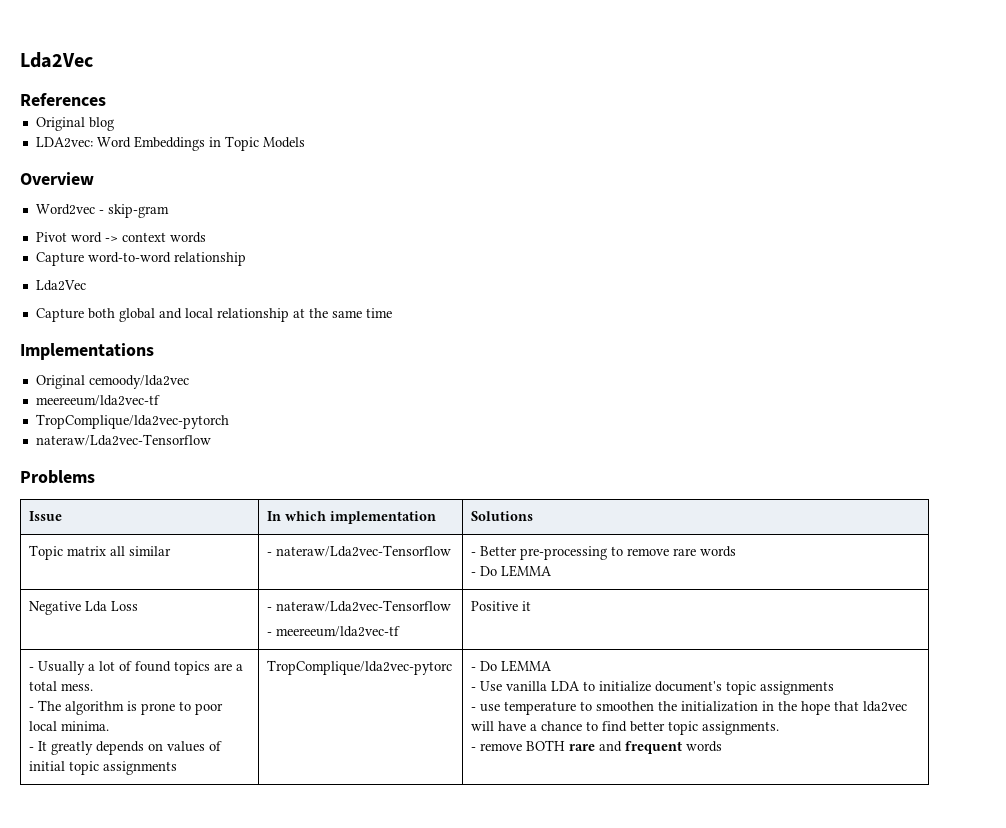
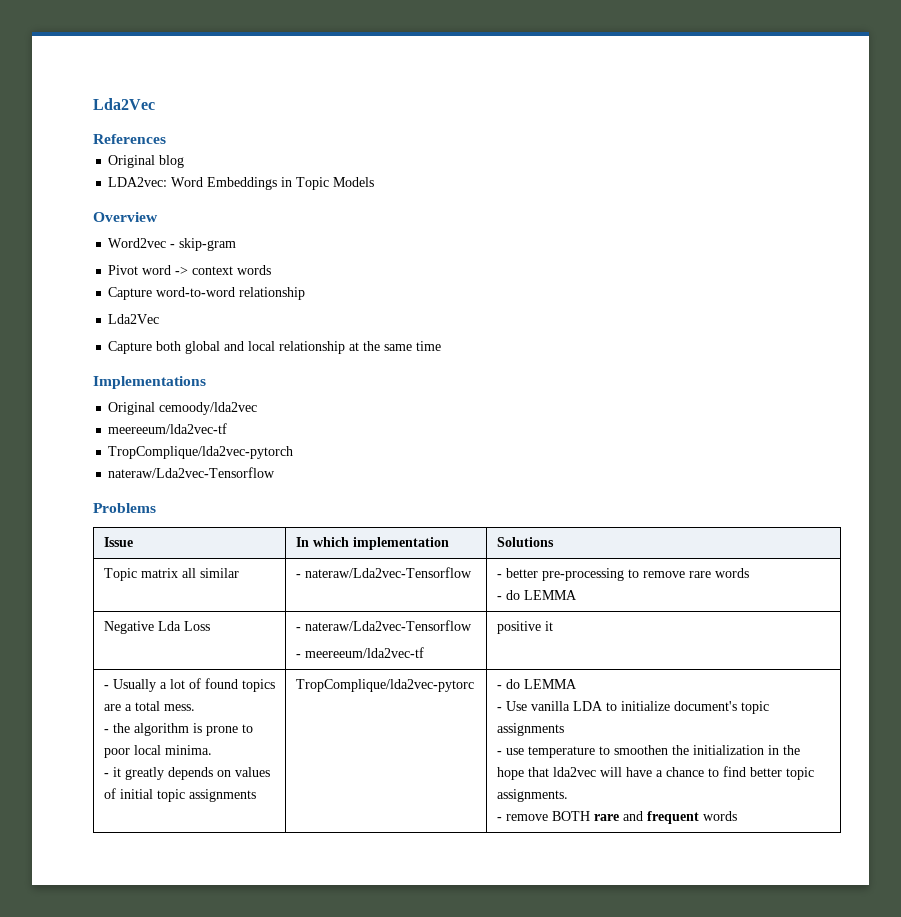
[479,546,517,556] Better -> [505,568,538,578] better
[479,566,497,576] Do -> [505,590,520,600] do
[470,601,518,611] Positive -> [496,621,541,634] positive
[37,700,61,711] The -> [112,723,130,733] the
[37,741,47,751] It -> [112,767,121,777] it
[479,661,497,671] Do -> [505,679,520,689] do

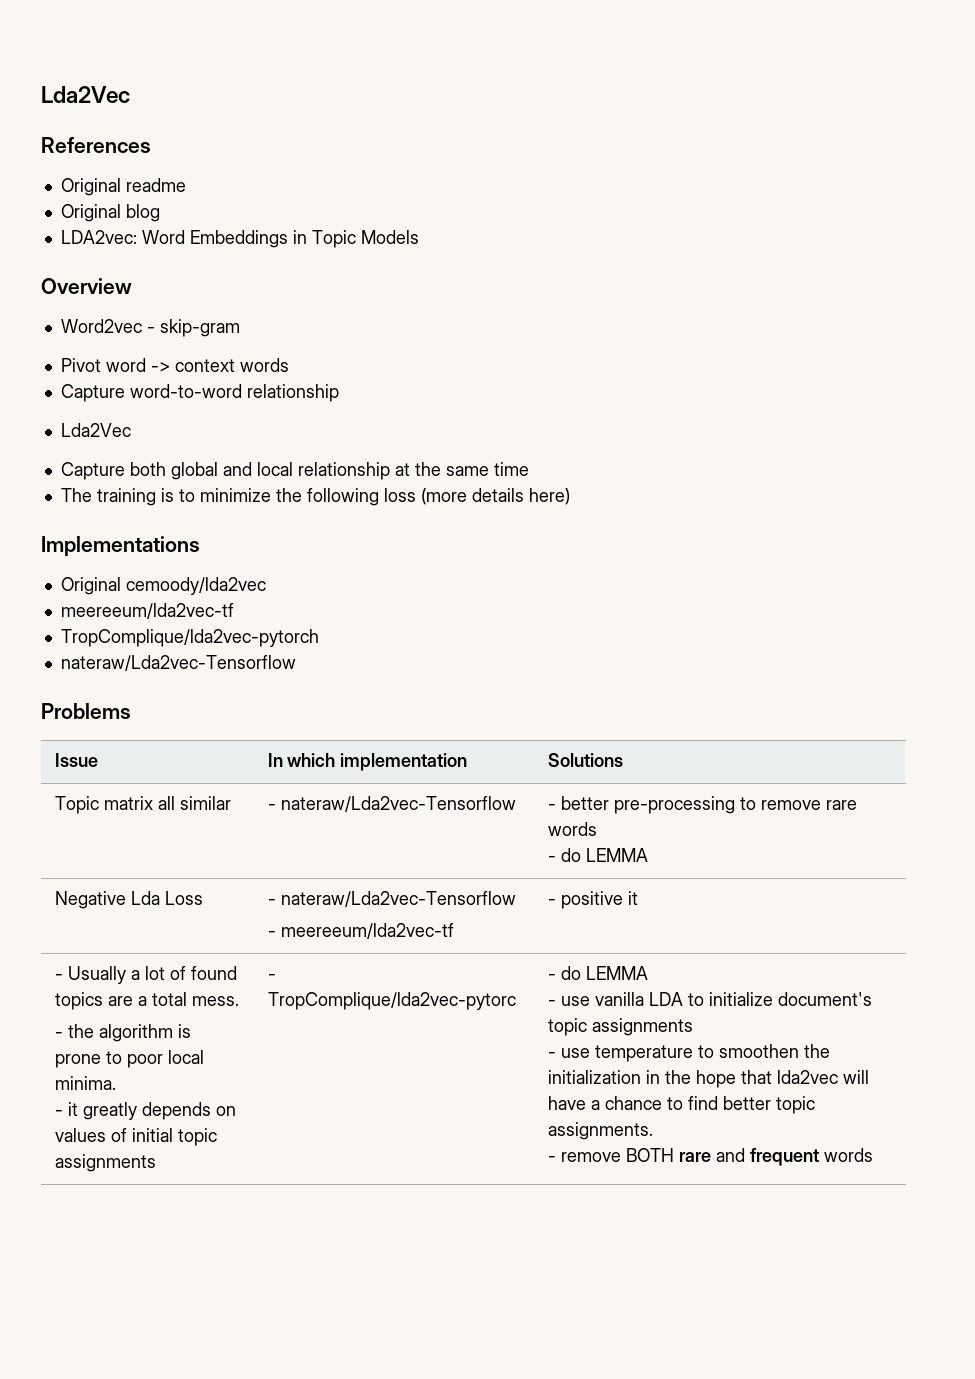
(166, 139) none -> [60,178,186,196] // Original readme
(442, 346) none -> [60,488,570,506] // The training is to minimize the following loss (more details here)
(424, 652) none -> [547,899,556,905] -
(256, 795) none -> [267,974,276,980] -
[505,701,527,711] Use -> [560,996,590,1006] use

